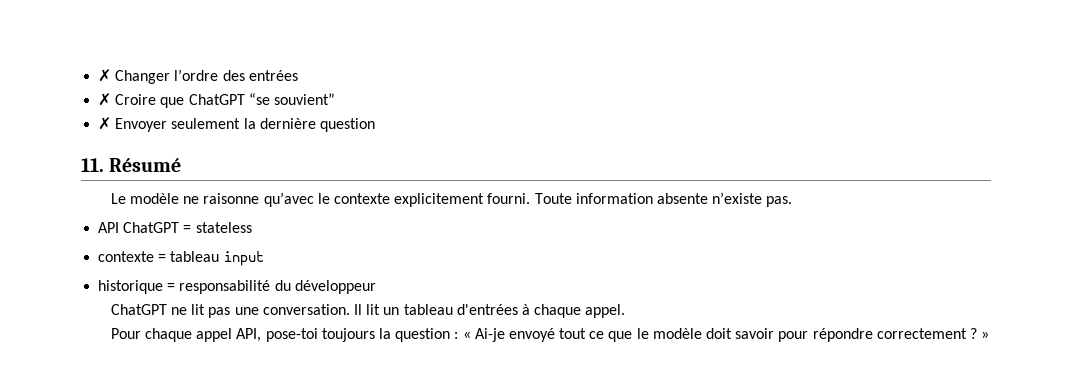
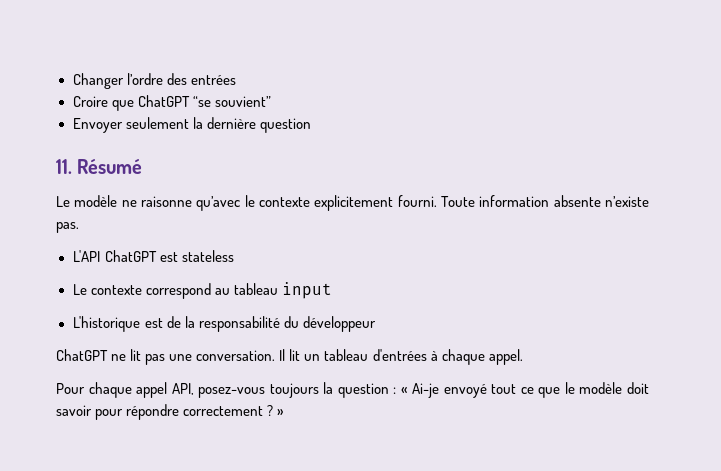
[98,69,112,82] ✗ -> (72, 81) none
[98,93,112,106] ✗ -> (236, 80) none
[98,117,112,130] ✗ -> (271, 101) none
[98,222,252,233] [98,251,264,266] [98,280,176,294] API ChatGPT = stateless // contexte = tableau input // historique = -> [72,250,234,262] [72,282,332,299] [72,316,195,332] L'API ChatGPT est stateless // Le contexte correspond au tableau input // L'historique est de la
[265,328,318,342] pose-toi -> [198,387,266,398] posez-vous

